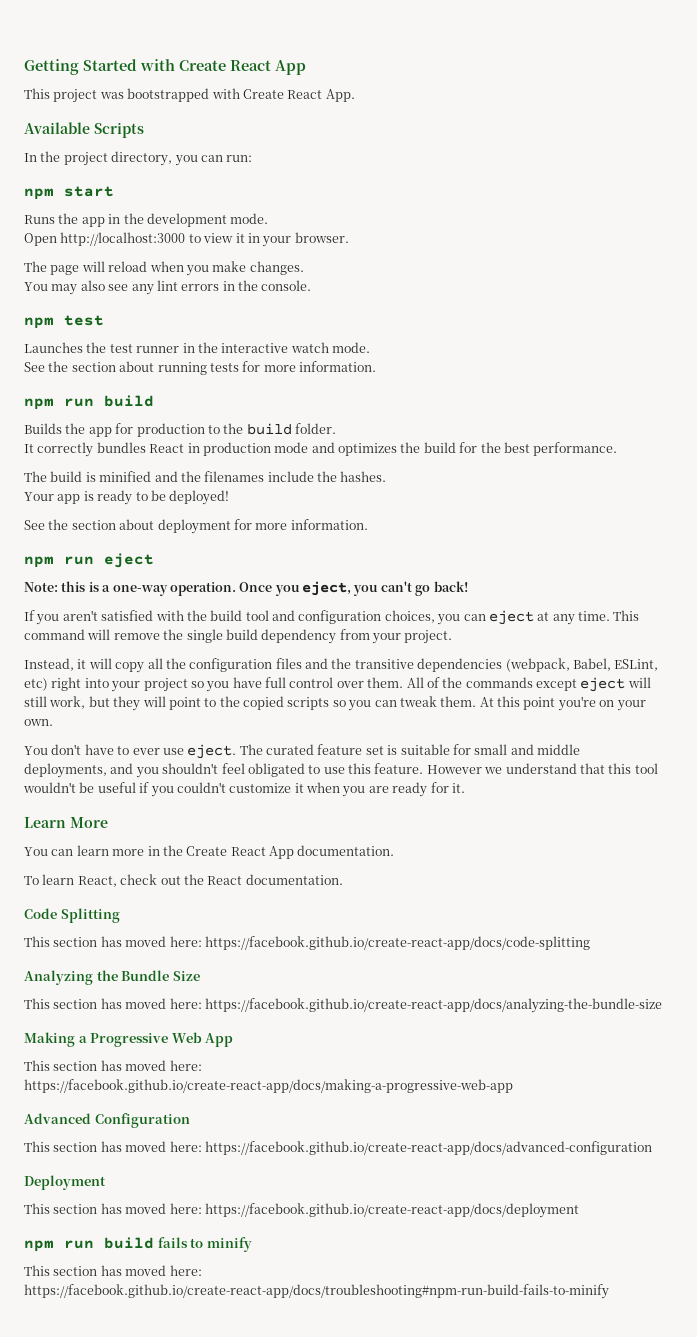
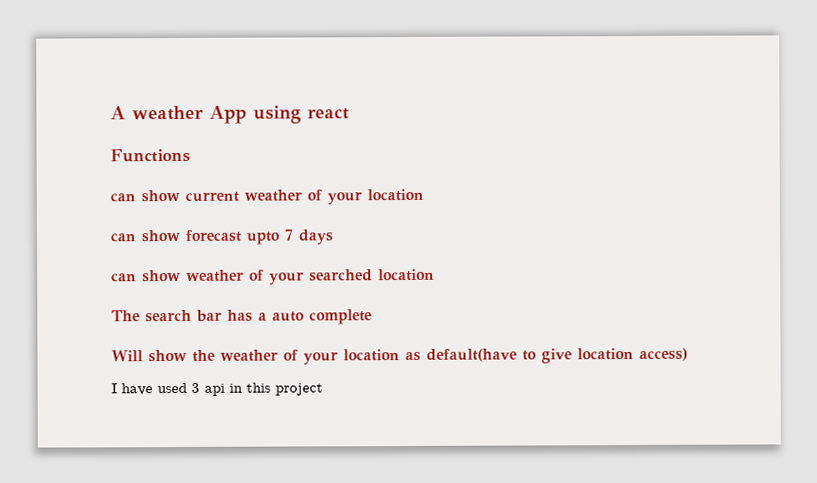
[24,59,306,75] [24,88,355,103] [24,122,144,138] [24,151,253,166] [24,186,114,200] [24,213,269,227] [24,232,349,247] [24,261,304,276] [24,280,312,295] [24,315,104,329] [24,342,370,353] [24,361,376,375] [24,395,154,410] [24,423,336,437] [24,442,618,457] [24,471,387,482] [24,490,230,505] [24,519,368,534] [24,553,154,568] [24,581,468,596] [24,610,640,625] [24,629,453,644] [24,658,659,673] [24,677,651,692] [24,696,646,711] [24,719,53,726] [24,744,580,759] [24,763,658,778] [23,782,465,797] [24,817,108,828] [24,845,395,859] [24,874,343,887] [24,908,120,923] [24,936,590,950] [24,970,200,985] [24,998,662,1013] [24,1032,234,1047] [24,1060,202,1071] [24,1079,513,1093] [24,1113,190,1128] [24,1141,652,1155] [24,1175,106,1190] [24,1203,579,1218] [24,1237,252,1252] [24,1265,202,1276] [24,1284,609,1299] Getting Started with Create React App // This project was bootstrapped with Create React App. // Available Scripts // In the project directory, you can run: // npm start // Runs the app in the development mode. // Open http://localhost:3000 to view it in your browser. // The page will reload when you make changes. // You may also see any lint errors in the console. // npm test // Launches the test runner in the interactive watch mode. // See the section about running tests for more information. // npm run build // Builds the app for production to the build folder. // It correctly bundles React in production mode and optimizes the build for the best performance. // The build is minified and the filenames include the hashes. // Your app is ready to be deployed! // See the section about deployment for more information. // npm run eject // Note: this is a one-way operation. Once you eject, you can't go back! // If you aren't satisfied with the build tool and configuration choices, you can eject at any time. This command will remove the single build dependency from your project. // Instead, it will copy all the configuration files and the transitive dependencies (webpack, Babel, ESLint, etc) right into your project so you have full control over them. All of the commands except eject will still work, but they will point to the copied scripts so you can tweak them. At this point you're on your own. // You don't have to ever use eject. The curated feature set is suitable for small and middle deployments, and you shouldn't feel obligated to use this feature. However we understand that this tool wouldn't be useful if you couldn't customize it when you are ready for it. // Learn More // You can learn more in the Create React App documentation. // To learn React, check out the React documentation. // Code Splitting // This section has moved here: https://facebook.github.io/create-react-app/docs/code-splitting // Analyzing the Bundle Size // This section has moved here: https://facebook.github.io/create-react-app/docs/analyzing-the-bundle-size // Making a Progressive Web App // This section has moved here: https://facebook.github.io/create-react-app/docs/making-a-progressive-web-app // Advanced Configuration // This section has moved here: https://facebook.github.io/create-react-app/docs/advanced-configuration // Deployment // This section has moved here: https://facebook.github.io/create-react-app/docs/deployment // npm run build fails to minify // This section has moved here: https://facebook.github.io/create-react-app/docs/troubleshooting#npm-run-build-fails-to-minify -> [110,105,349,124] [110,148,190,163] [110,188,424,205] [110,229,334,245] [111,268,435,285] [111,309,372,325] [111,347,688,365] [111,382,323,396] A weather App using react // Functions // can show current weather of your location // can show forecast upto 7 days // can show weather of your searched location // The search bar has a auto complete // Will show the weather of your location as default(have to give location access) // I have used 3 api in this project

